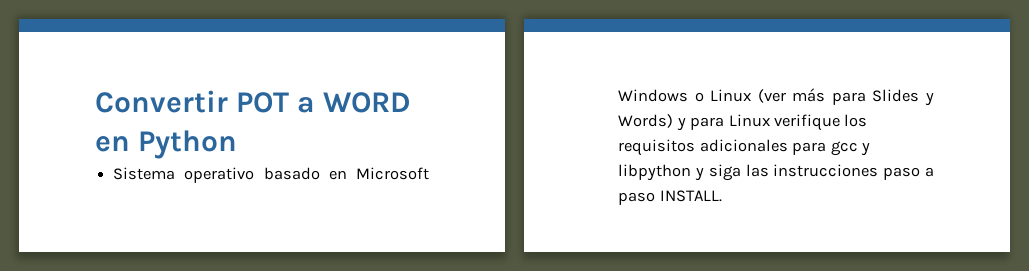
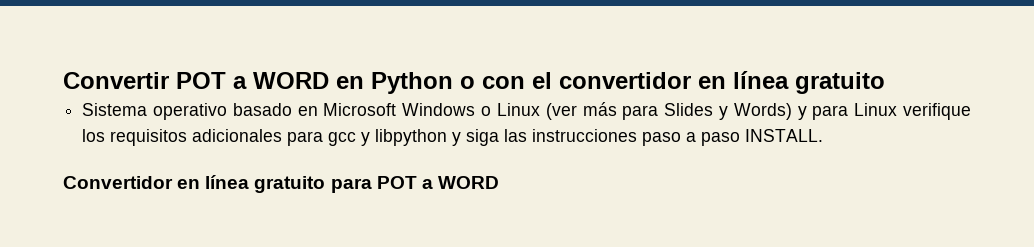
(238, 144) none -> [460,71,885,94] o con el convertidor en línea gratuito
(722, 196) none -> [63,175,499,193] // Convertidor en línea gratuito para POT a WORD

